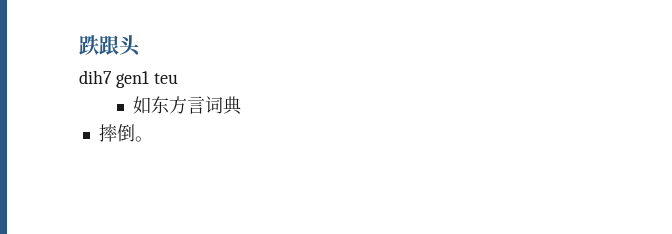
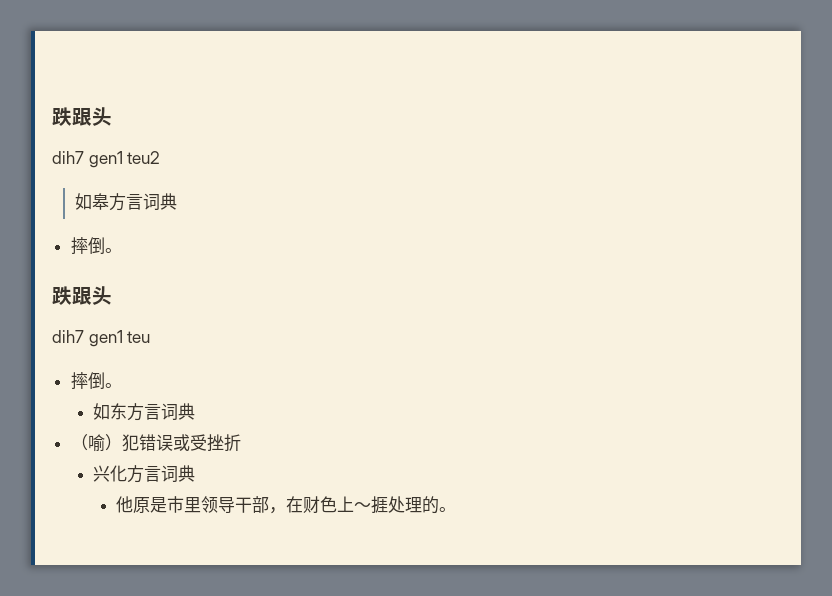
[79,35,141,56] 跌跟头 -> [52,107,112,126] [52,151,161,168] [74,193,177,211] [70,237,122,255] [52,286,112,305] 跌跟头 // dih7 gen1 teu2 // 如皋方言词典 // 摔倒。 // 跌跟头
(178, 78) none -> [70,372,122,390] // 摔倒。
[98,124,135,142] 摔倒 -> [70,434,241,452] [93,465,196,483] [115,496,439,514] （喻）犯错误或受挫折 // 兴化方言词典 // 他原是市里领导干部，在财色上～捱处理的

